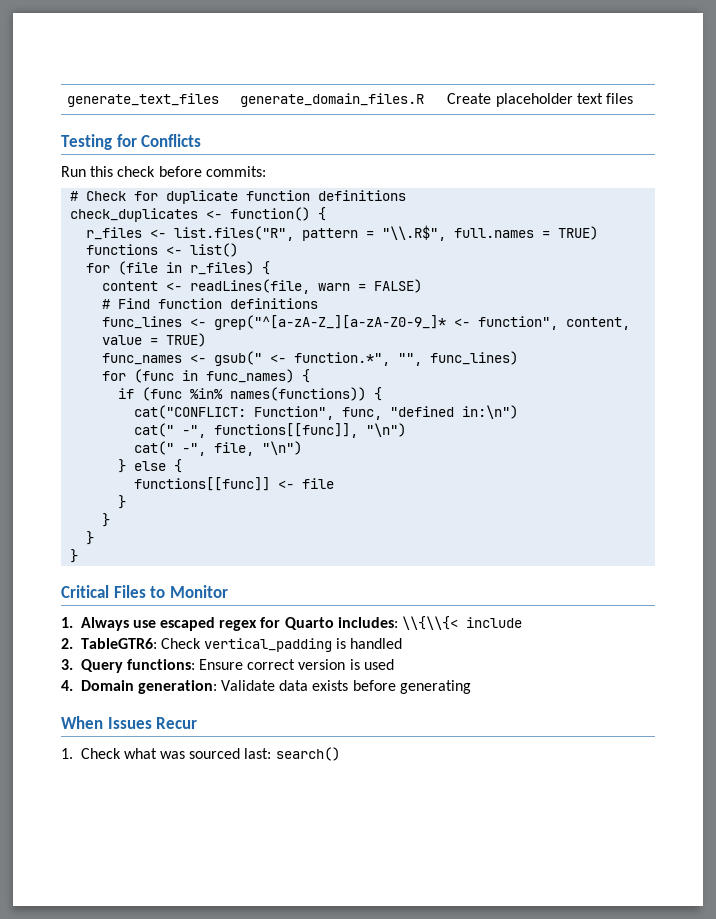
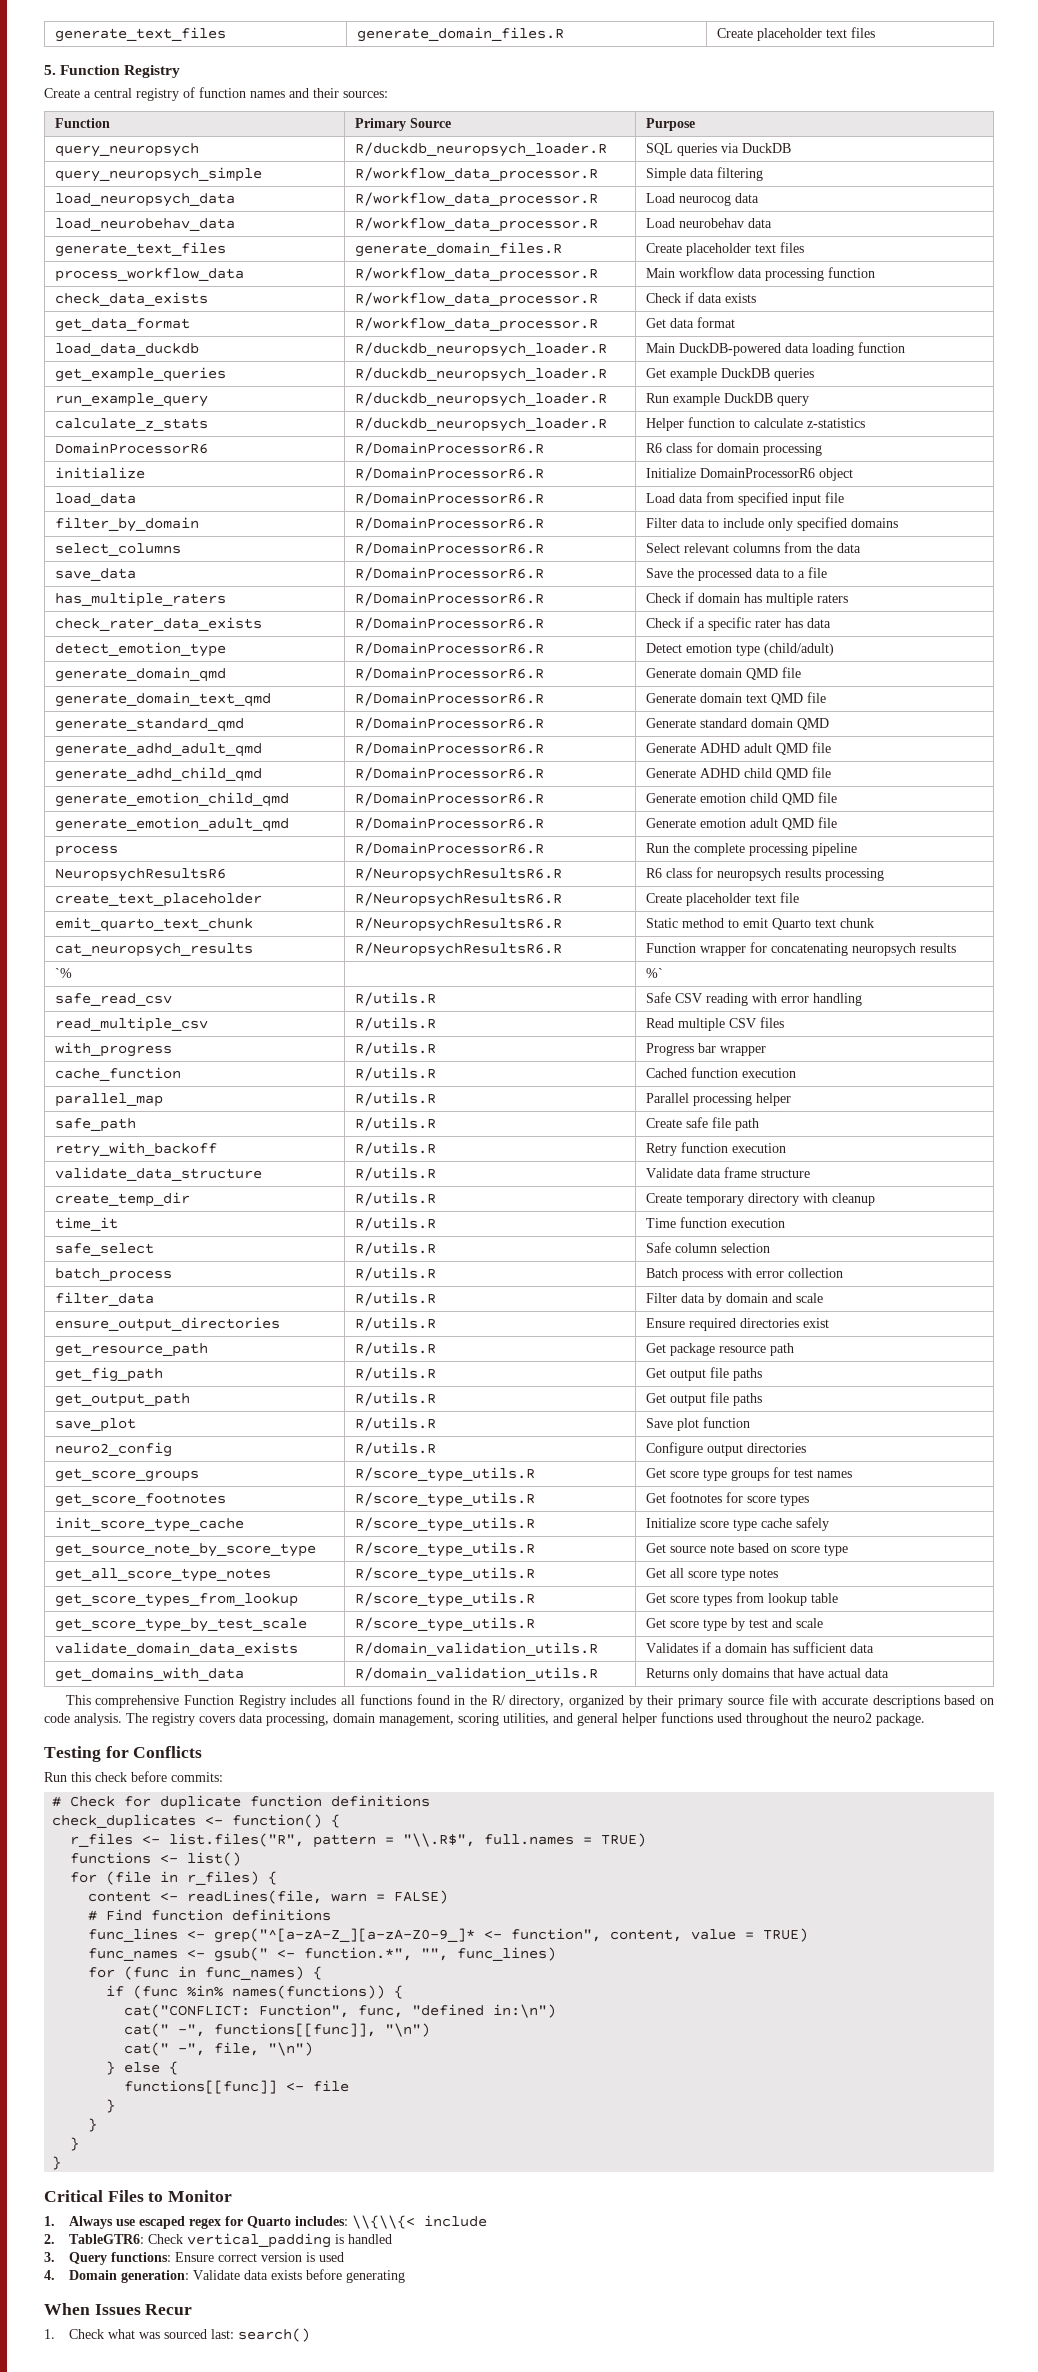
[67,93,220,107] [240,93,425,107] [447,93,633,107] generate_text_files | generate_domain_files.R | Create placeholder text files -> [54,27,226,42] [356,27,564,42] [716,27,875,41] [44,65,181,78] [44,87,388,101] [54,118,110,128] [354,118,451,131] [645,118,695,131] [54,143,199,157] [354,142,607,157] [645,143,791,156] [54,167,262,182] [354,167,598,182] [645,167,763,181] [54,193,235,207] [354,192,598,207] [645,193,759,206] [54,218,235,231] [354,217,598,232] [645,218,772,228] [54,242,226,257] [354,242,562,257] [645,242,804,256] [54,268,244,282] [354,267,598,282] [645,267,875,281] [54,292,208,306] [354,292,598,307] [645,292,756,303] [54,318,190,332] [354,317,598,332] [645,317,735,328] [54,343,199,356] [354,342,607,357] [645,342,905,356] [54,367,226,382] [354,367,607,382] [645,368,814,381] [54,393,208,407] [354,392,607,407] [645,393,809,406] [54,418,208,431] [354,417,607,432] [645,417,865,431] [54,442,208,454] [354,442,544,456] [645,442,822,456] [54,467,145,479] [354,467,544,481] [645,468,853,481] [54,493,136,506] [354,492,544,506] [645,492,844,506] [54,517,199,532] [354,517,544,531] [645,517,898,531] [54,543,181,556] [354,542,544,556] [645,542,861,553] [54,568,136,581] [354,567,544,581] [645,567,827,581] [54,592,226,607] [354,592,544,606] [645,592,848,606] [54,617,262,631] [354,617,544,631] [645,617,831,631] [54,642,226,657] [354,642,544,656] [645,643,834,656] [54,667,226,682] [354,667,544,681] [645,667,801,680] [54,692,271,707] [354,692,544,706] [645,692,826,705] [54,718,244,732] [354,717,544,731] [645,718,829,730] [54,743,262,757] [354,742,544,756] [645,742,831,755] [54,767,262,782] [354,767,544,781] [645,767,831,780] [54,792,289,807] [354,792,544,806] [645,792,837,805] [54,817,289,832] [354,817,544,831] [645,817,837,830] [54,845,118,857] [354,842,544,856] [645,843,857,856] [54,868,226,882] [354,867,562,882] [645,867,884,881] [54,893,262,907] [354,892,562,907] [645,892,799,906] [54,917,253,932] [354,917,562,932] [645,918,874,930] [54,943,253,957] [354,942,562,957] [645,942,956,956] [54,968,72,978] [645,968,663,978] [54,993,172,1006] [354,992,436,1006] [645,992,862,1006] [54,1017,208,1032] [354,1017,436,1031] [645,1017,784,1031] [54,1042,172,1057] [354,1042,436,1056] [645,1043,766,1056] [54,1067,181,1081] [354,1067,436,1081] [645,1067,796,1078] [54,1093,163,1107] [354,1092,436,1106] [645,1093,791,1106] [54,1118,136,1132] [354,1117,436,1131] [645,1117,759,1131] [54,1142,217,1157] [354,1142,436,1156] [645,1142,786,1156] [54,1167,262,1181] [354,1167,436,1181] [645,1167,810,1178] [54,1192,190,1207] [354,1192,436,1206] [645,1193,875,1206] [54,1217,118,1231] [354,1217,436,1231] [645,1217,785,1228] [54,1243,154,1256] [354,1242,436,1256] [645,1242,770,1253] [54,1268,172,1282] [354,1267,436,1281] [645,1268,843,1281] [54,1292,154,1306] [354,1292,436,1306] [645,1293,823,1306] [54,1317,280,1332] [354,1317,436,1331] [645,1318,829,1331] [54,1343,208,1357] [354,1342,436,1356] [645,1343,794,1356] [54,1367,163,1382] [354,1367,436,1381] [645,1367,762,1381] [54,1393,190,1407] [354,1392,436,1406] [645,1392,762,1406] [54,1418,136,1432] [354,1417,436,1431] [645,1417,750,1431] [54,1442,172,1457] [354,1442,436,1456] [645,1442,806,1456] [54,1468,199,1482] [354,1467,535,1482] [645,1467,852,1481] [54,1493,226,1507] [354,1492,535,1507] [645,1492,809,1506] [54,1517,244,1532] [354,1517,535,1532] [645,1517,829,1531] [54,1543,316,1557] [354,1542,535,1557] [645,1543,848,1556] [54,1568,271,1582] [354,1567,535,1582] [645,1568,778,1581] [54,1593,298,1607] [354,1592,535,1607] [645,1592,838,1606] [54,1618,307,1632] [354,1617,535,1632] [645,1618,823,1631] [54,1642,298,1656] [354,1642,598,1656] [645,1642,874,1653] [54,1667,244,1682] [354,1667,598,1681] [645,1668,889,1681] [65,1694,995,1708] [44,1712,925,1726] generate_text_files | generate_domain_files.R | Create placeholder text files // 5. Function Registry // Create a central registry of function names and their sources: // Function | Primary Source | Purpose // query_neuropsych | R/duckdb_neuropsych_loader.R | SQL queries via DuckDB // query_neuropsych_simple | R/workflow_data_processor.R | Simple data filtering // load_neuropsych_data | R/workflow_data_processor.R | Load neurocog data // load_neurobehav_data | R/workflow_data_processor.R | Load neurobehav data // generate_text_files | generate_domain_files.R | Create placeholder text files // process_workflow_data | R/workflow_data_processor.R | Main workflow data processing function // check_data_exists | R/workflow_data_processor.R | Check if data exists // get_data_format | R/workflow_data_processor.R | Get data format // load_data_duckdb | R/duckdb_neuropsych_loader.R | Main DuckDB-powered data loading function // get_example_queries | R/duckdb_neuropsych_loader.R | Get example DuckDB queries // run_example_query | R/duckdb_neuropsych_loader.R | Run example DuckDB query // calculate_z_stats | R/duckdb_neuropsych_loader.R | Helper function to calculate z-statistics // DomainProcessorR6 | R/DomainProcessorR6.R | R6 class for domain processing // initialize | R/DomainProcessorR6.R | Initialize DomainProcessorR6 object // load_data | R/DomainProcessorR6.R | Load data from specified input file // filter_by_domain | R/DomainProcessorR6.R | Filter data to include only specified domains // select_columns | R/DomainProcessorR6.R | Select relevant columns from the data // save_data | R/DomainProcessorR6.R | Save the processed data to a file // has_multiple_raters | R/DomainProcessorR6.R | Check if domain has multiple raters // check_rater_data_exists | R/DomainProcessorR6.R | Check if a specific rater has data // detect_emotion_type | R/DomainProcessorR6.R | Detect emotion type (child/adult) // generate_domain_qmd | R/DomainProcessorR6.R | Generate domain QMD file // generate_domain_text_qmd | R/DomainProcessorR6.R | Generate domain text QMD file // generate_standard_qmd | R/DomainProcessorR6.R | Generate standard domain QMD // generate_adhd_adult_qmd | R/DomainProcessorR6.R | Generate ADHD adult QMD file // generate_adhd_child_qmd | R/DomainProcessorR6.R | Generate ADHD child QMD file // generate_emotion_child_qmd | R/DomainProcessorR6.R | Generate emotion child QMD file // generate_emotion_adult_qmd | R/DomainProcessorR6.R | Generate emotion adult QMD file // process | R/DomainProcessorR6.R | Run the complete processing pipeline // NeuropsychResultsR6 | R/NeuropsychResultsR6.R | R6 class for neuropsych results processing // create_text_placeholder | R/NeuropsychResultsR6.R | Create placeholder text file // emit_quarto_text_chunk | R/NeuropsychResultsR6.R | Static method to emit Quarto text chunk // cat_neuropsych_results | R/NeuropsychResultsR6.R | Function wrapper for concatenating neuropsych results // `% | | %` // safe_read_csv | R/utils.R | Safe CSV reading with error handling // read_multiple_csv | R/utils.R | Read multiple CSV files // with_progress | R/utils.R | Progress bar wrapper // cache_function | R/utils.R | Cached function execution // parallel_map | R/utils.R | Parallel processing helper // safe_path | R/utils.R | Create safe file path // retry_with_backoff | R/utils.R | Retry function execution // validate_data_structure | R/utils.R | Validate data frame structure // create_temp_dir | R/utils.R | Create temporary directory with cleanup // time_it | R/utils.R | Time function execution // safe_select | R/utils.R | Safe column selection // batch_process | R/utils.R | Batch process with error collection // filter_data | R/utils.R | Filter data by domain and scale // ensure_output_directories | R/utils.R | Ensure required directories exist // get_resource_path | R/utils.R | Get package resource path // get_fig_path | R/utils.R | Get output file paths // get_output_path | R/utils.R | Get output file paths // save_plot | R/utils.R | Save plot function // neuro2_config | R/utils.R | Configure output directories // get_score_groups | R/score_type_utils.R | Get score type groups for test names // get_score_footnotes | R/score_type_utils.R | Get footnotes for score types // init_score_type_cache | R/score_type_utils.R | Initialize score type cache safely // get_source_note_by_score_type | R/score_type_utils.R | Get source note based on score type // get_all_score_type_notes | R/score_type_utils.R | Get all score type notes // get_score_types_from_lookup | R/score_type_utils.R | Get score types from lookup table // get_score_type_by_test_scale | R/score_type_utils.R | Get score type by test and scale // validate_domain_data_exists | R/domain_validation_utils.R | Validates if a domain has sufficient data // get_domains_with_data | R/domain_validation_utils.R | Returns only domains that have actual data // This comprehensive Function Registry includes all functions found in the R/ directory, organized by their primary source file with accurate descriptions based on code analysis. The registry covers data processing, domain management, scoring utilities, and general helper functions used throughout the neuro2 package.

